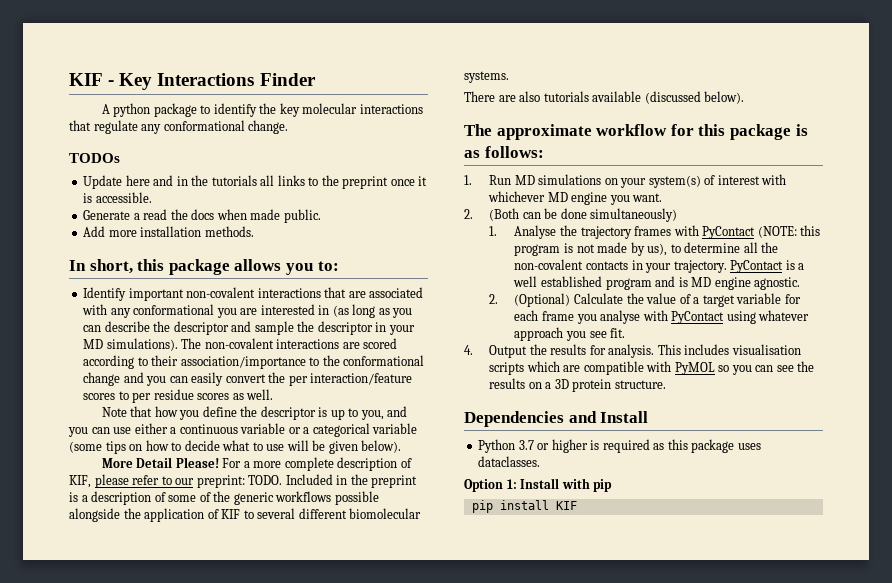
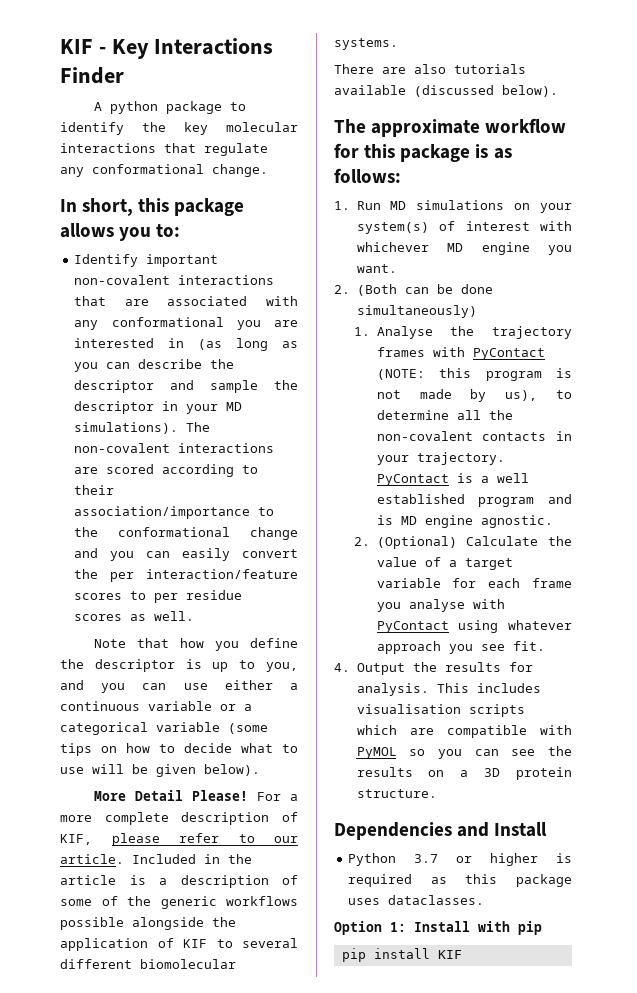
[69,153,120,163] [83,175,428,189] [83,192,152,203] [83,209,321,223] [83,226,254,237] // TODOs // Update here and in the tutorials all links to the preprint once it is accessible. // Generate a read the docs when made public. // Add more installation methods. -> (268, 170) none
[196,475,283,488] preprint: TODO. -> [60,854,124,864] article.
[371,475,418,488] preprint -> [60,875,116,885] article

